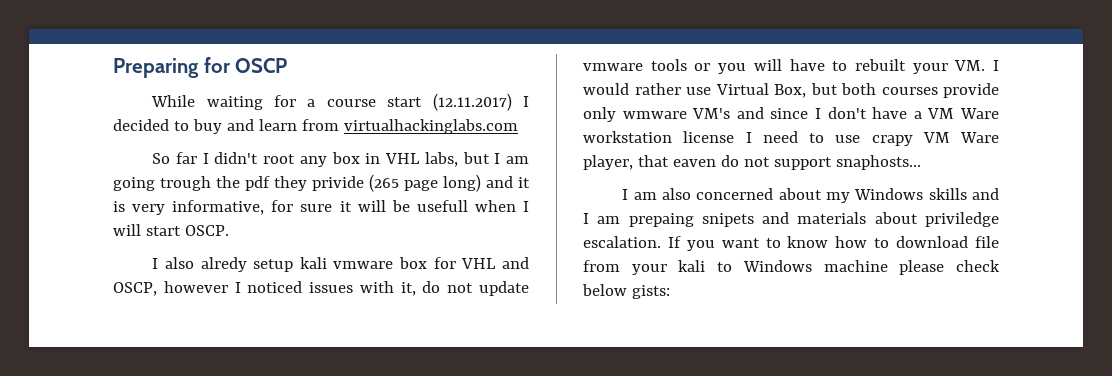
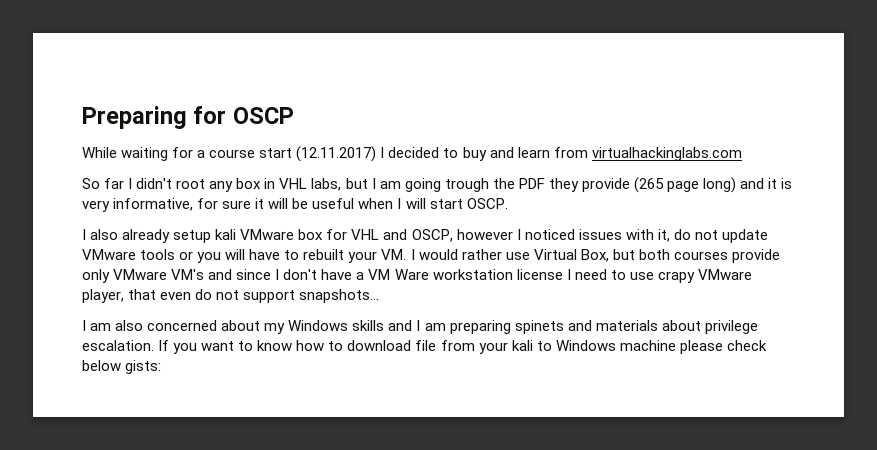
[245,176,364,191] pdf they privide -> [518,178,630,192] PDF they provide
[416,200,468,212] usefull -> [312,198,355,209] useful
[200,257,247,272] alredy -> [122,229,171,243] already
[333,261,394,269] vmware -> [240,229,295,240] VMware
[583,63,643,71] vmware -> [82,249,136,260] VMware
[622,111,687,119] wmware -> [113,269,168,280] VMware
[922,132,999,143] VM Ware -> [697,269,752,280] VMware
[672,159,716,167] eaven -> [160,292,192,300] even
[835,155,921,170] snaphosts... -> [299,289,380,303] snapshots...
[628,213,754,227] prepaing snipets -> [449,320,564,334] preparing spinets
[925,212,999,227] priviledge -> [704,320,758,334] privilege

